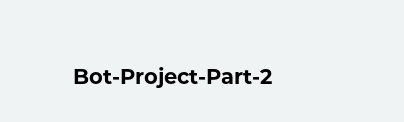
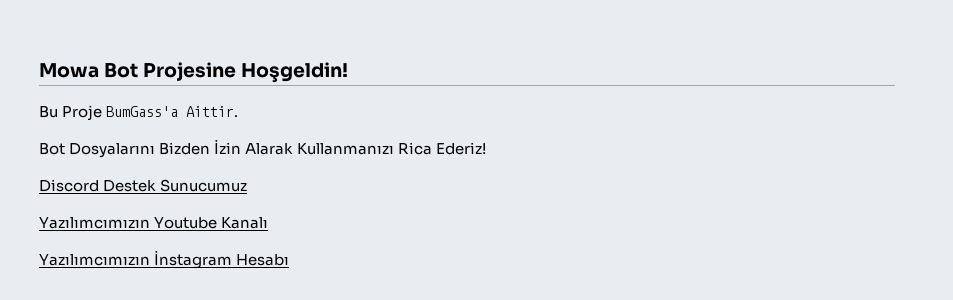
[73,67,272,88] Bot-Project-Part-2 -> [39,62,349,83] [39,105,239,121] [39,140,487,158] [39,179,248,192] [39,217,269,229] [39,251,290,269] Mowa Bot Projesine Hoşgeldin! // Bu Proje BumGass'a Aittir. // Bot Dosyalarını Bizden İzin Alarak Kullanmanızı Rica Ederiz! // Discord Destek Sunucumuz // Yazılımcımızın Youtube Kanalı // Yazılımcımızın İnstagram Hesabı

